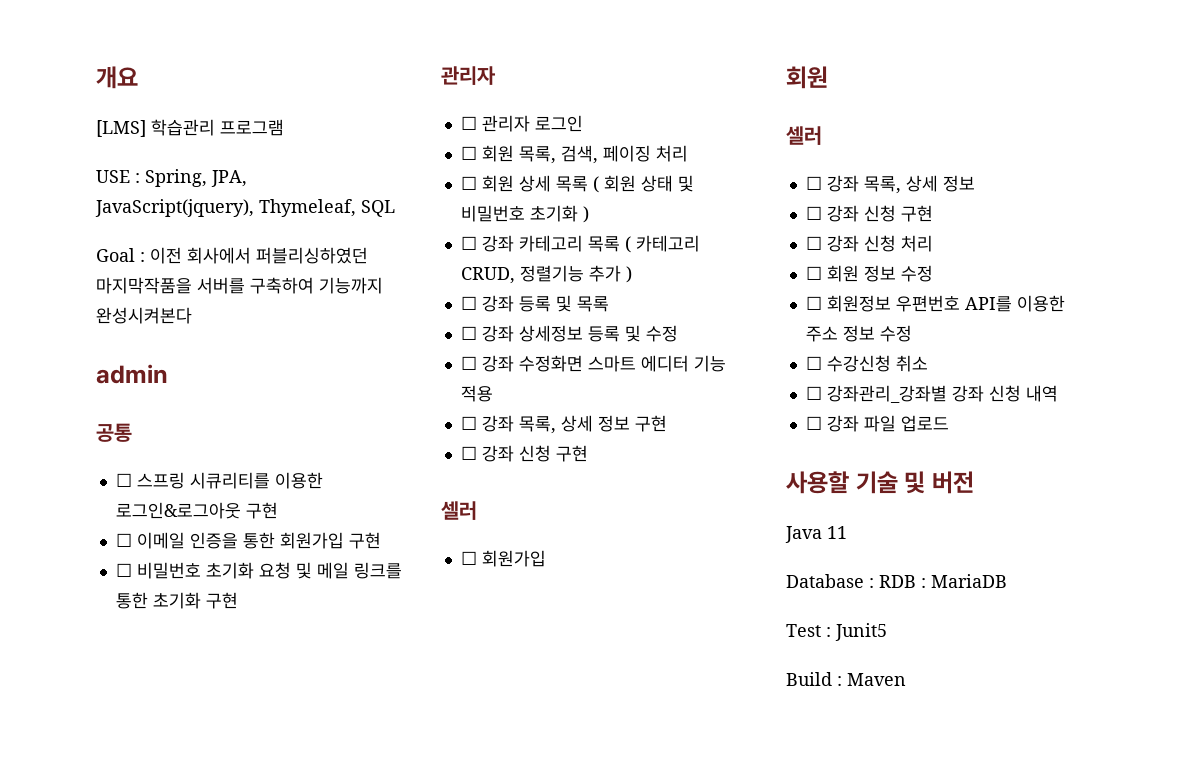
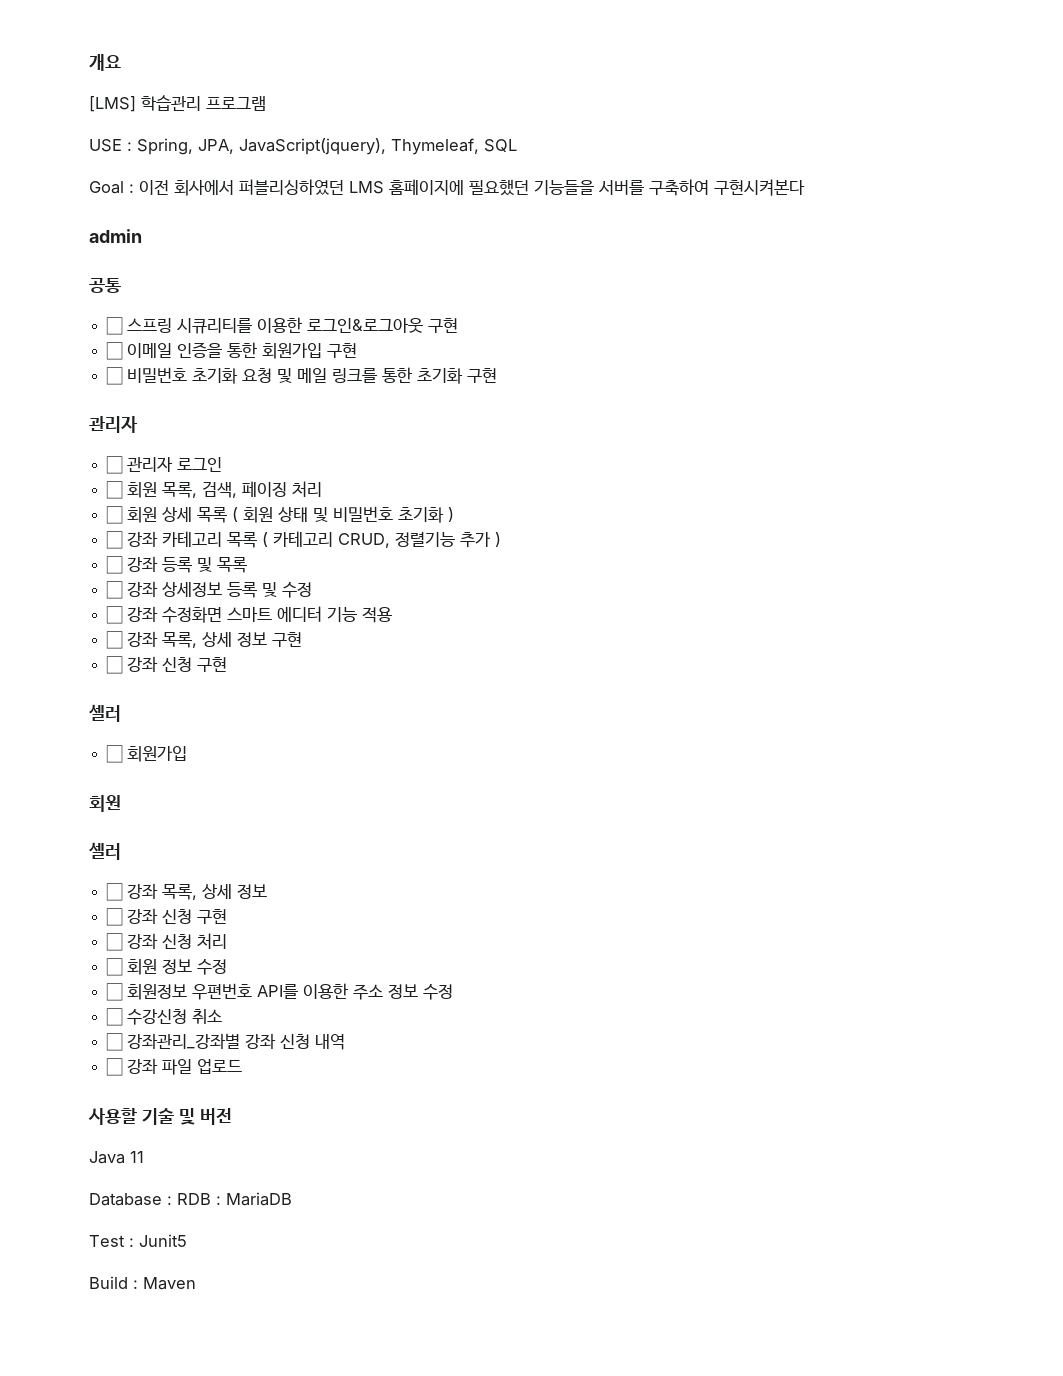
[96,277,383,294] [96,307,192,324] 마지막작품을 서버를 구축하여 기능까지 완성시켜본다 -> [349,179,805,196] LMS 홈페이지에 필요했던 기능들을 서버를 구축하여 구현시켜본다

